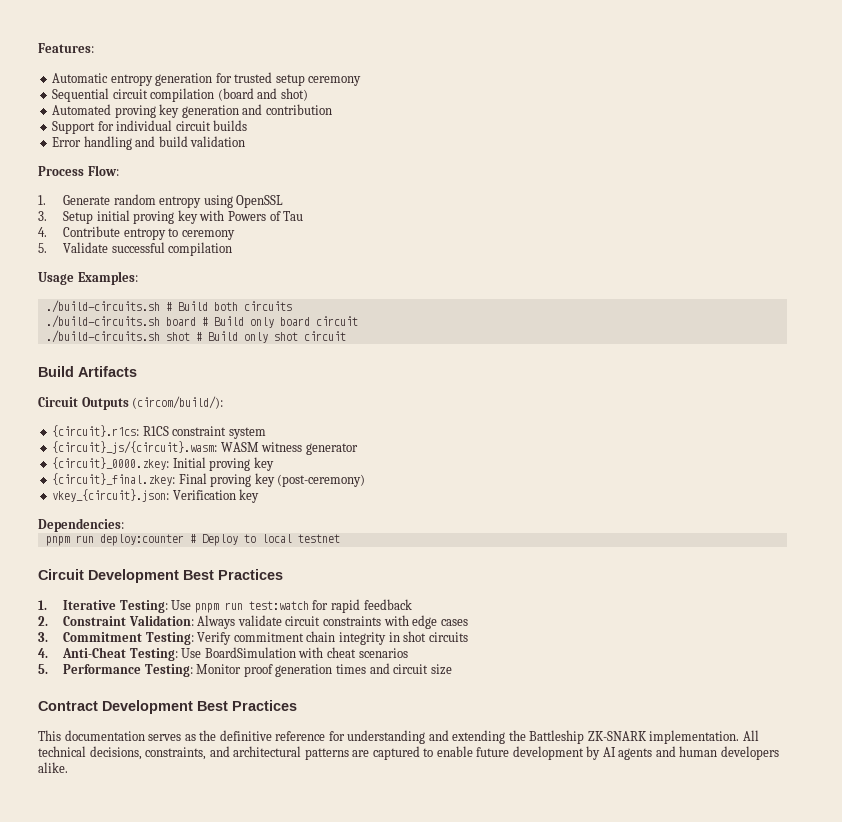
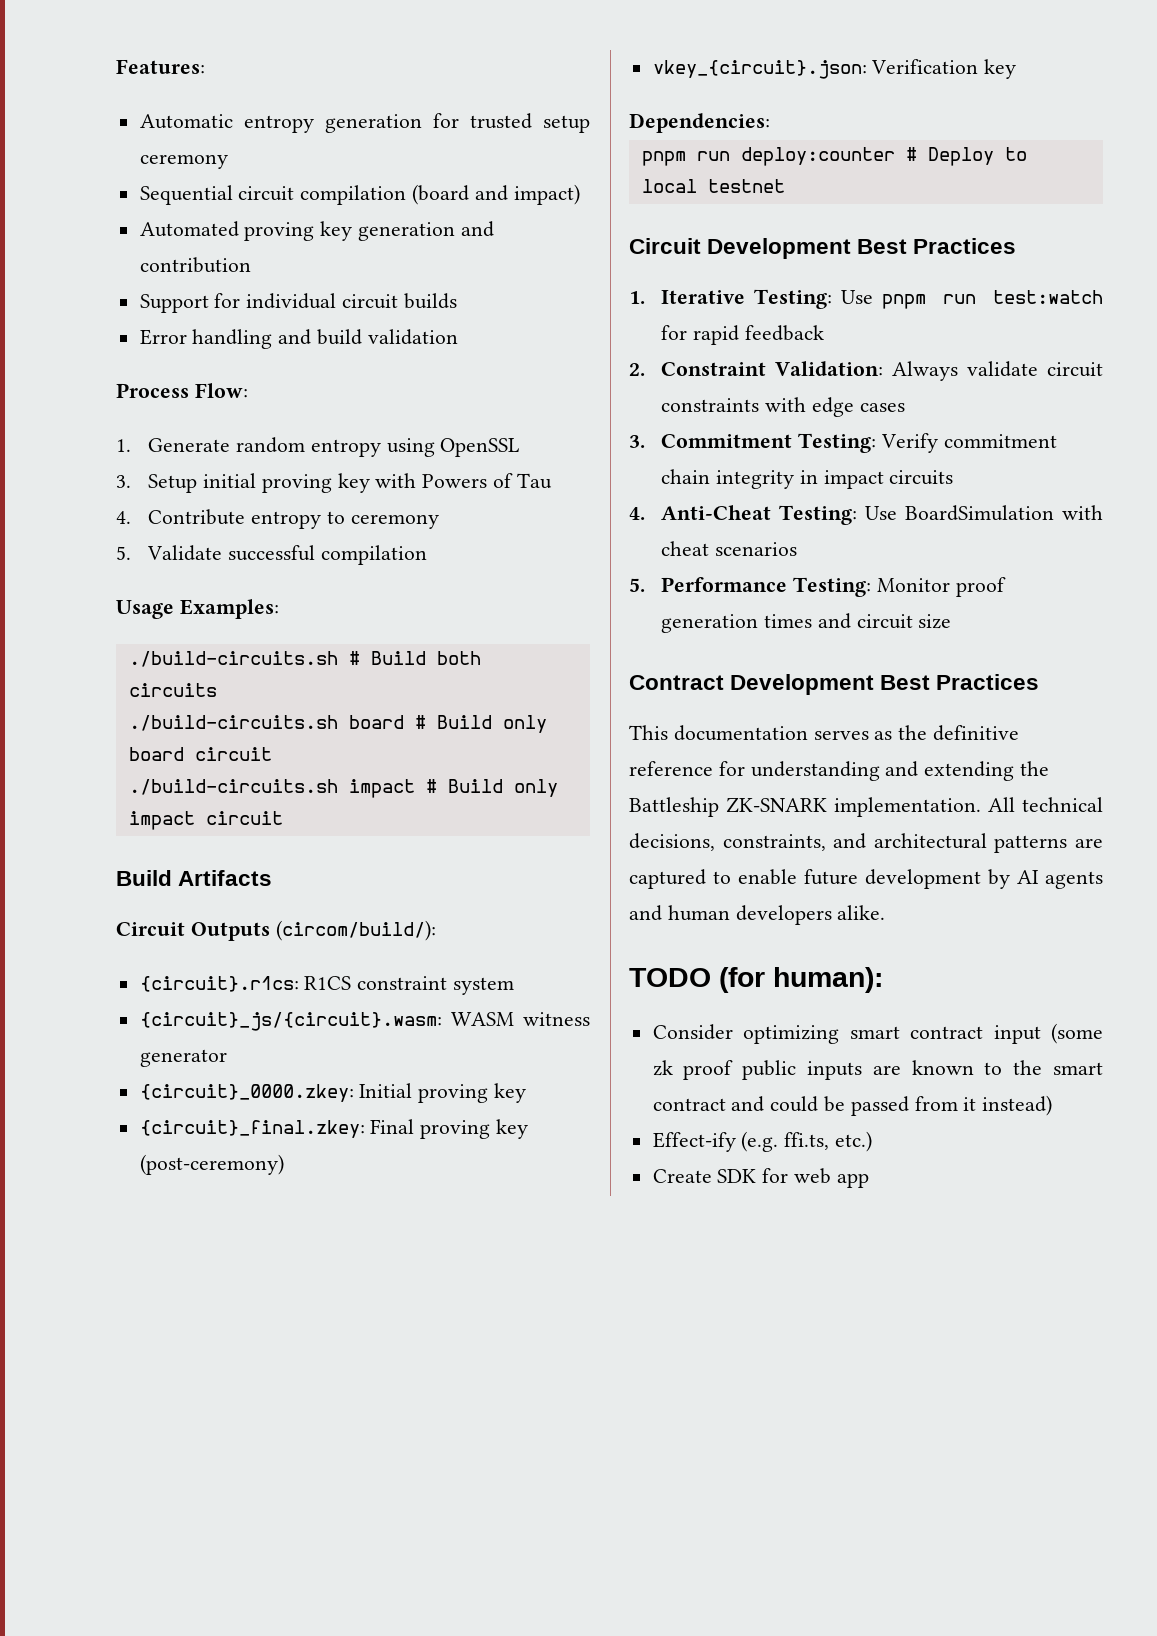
[280,88,308,101] shot) -> [513,184,580,205] impact)
[165,331,298,343] shot # Build only shot -> [348,779,558,798] [128,811,195,830] impact # Build only impact
[403,631,427,642] shot -> [823,470,884,489] impact
(68, 767) none -> [629,967,883,993] [652,1023,1103,1044] [652,1060,1103,1080] [652,1095,1053,1116] [652,1131,873,1152] [652,1168,869,1188] // TODO (for human): // Consider optimizing smart contract input (some zk proof public inputs are known to the smart contract and could be passed from it instead) // Effect-ify (e.g. ffi.ts, etc.) // Create SDK for web app

